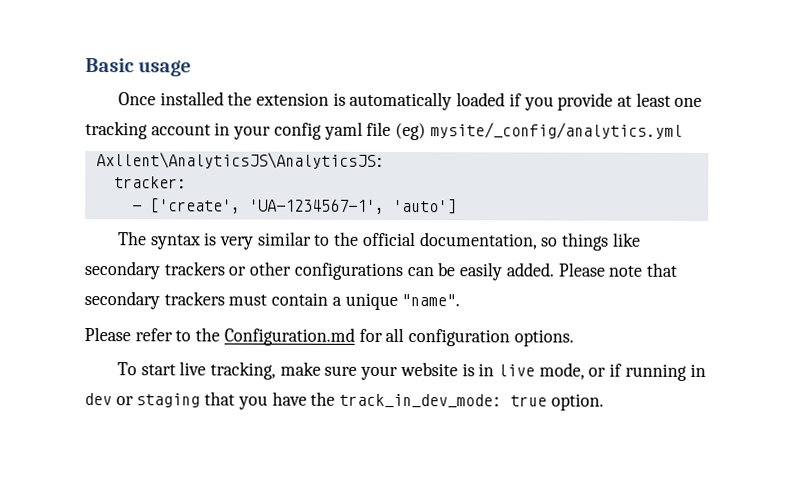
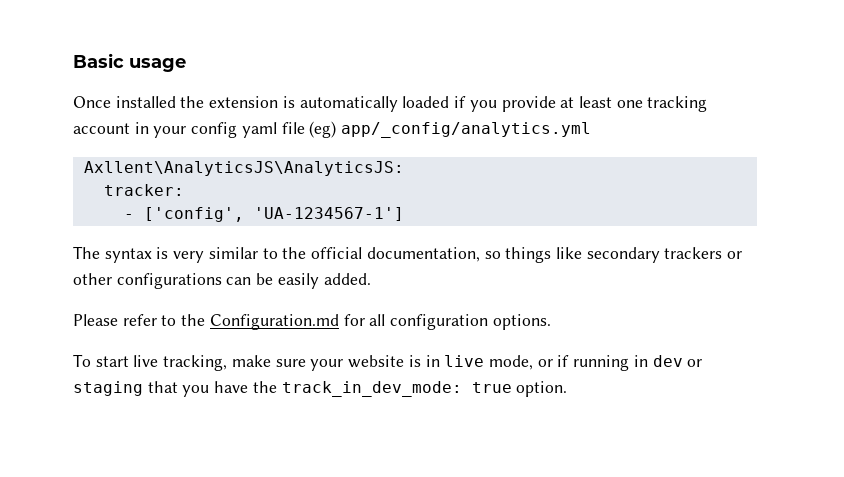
[429,122,683,139] mysite/_config/analytics.yml -> [341,122,592,138] app/_config/analytics.yml
[149,198,457,215] ['create', 'UA-1234567-1', 'auto'] -> [143,207,404,222] ['config', 'UA-1234567-1']
[557,262,677,277] [84,291,461,311] Please note that secondary trackers must contain a unique "name". -> (371, 279) none

